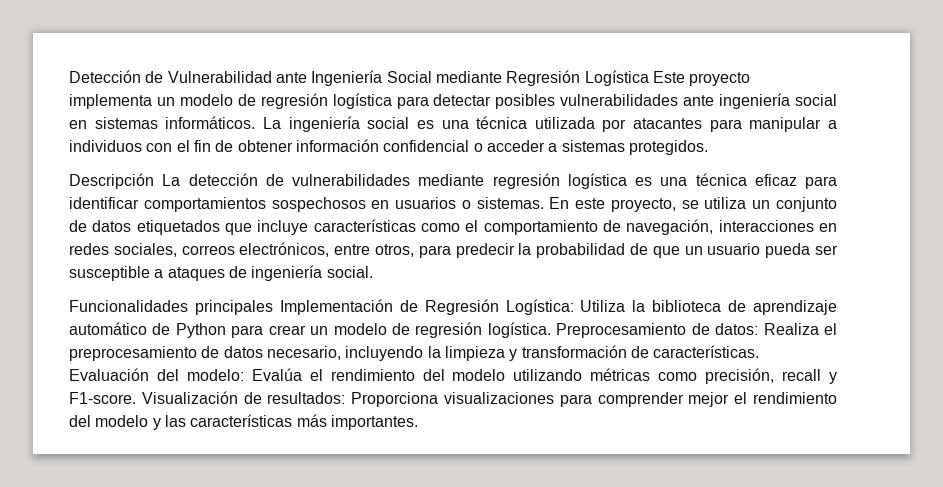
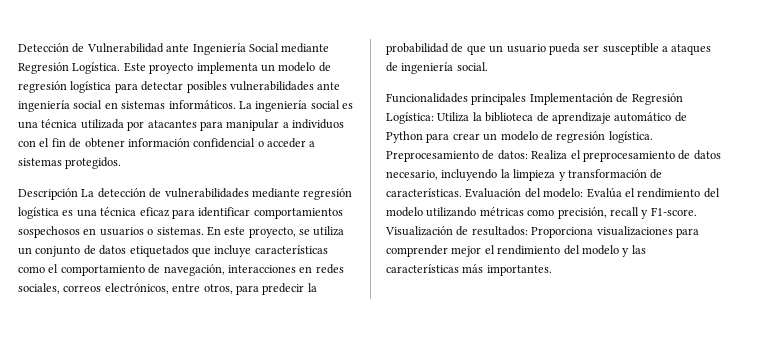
[584,70,649,86] Logística -> [72,62,121,74] Logística.

